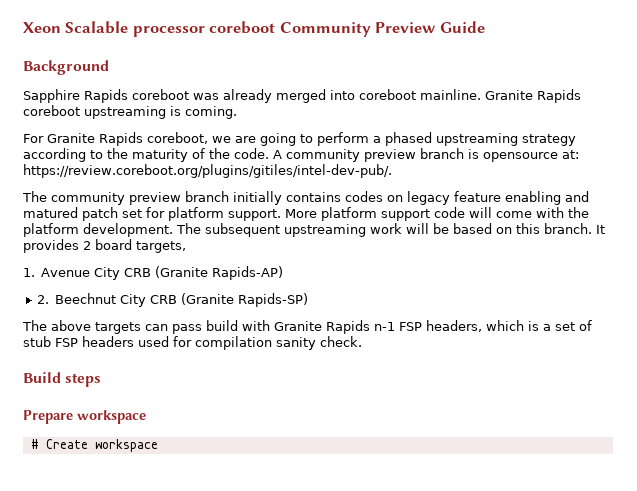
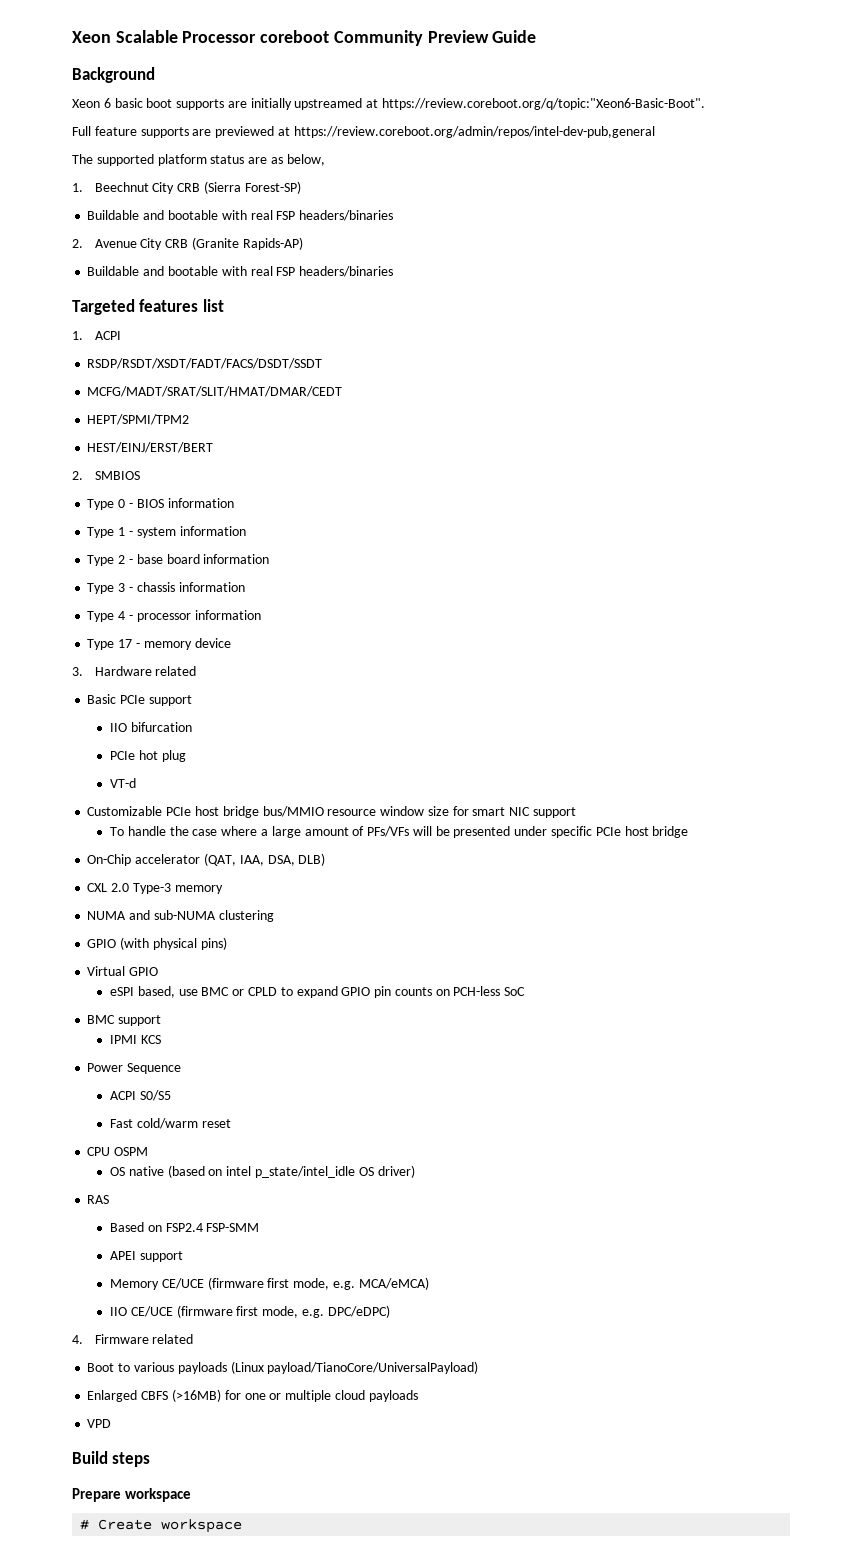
[132,26,205,37] processor -> [182,31,257,43] Processor
[23,89,581,103] [23,105,237,119] [23,132,576,146] [23,148,579,162] [23,164,392,178] [22,191,589,205] [23,207,589,221] [23,223,605,237] [23,239,186,253] [23,268,35,277] Sapphire Rapids coreboot was already merged into coreboot mainline. Granite Rapids coreboot upstreaming is coming. // For Granite Rapids coreboot, we are going to perform a phased upstreaming strategy according to the maturity of the code. A community preview branch is opensource at: https://review.coreboot.org/plugins/gitiles/intel-dev-pub/. // The community preview branch initially contains codes on legacy feature enabling and matured patch set for platform support. More platform support code will come with the platform development. The subsequent upstreaming work will be based on this branch. It provides 2 board targets, // 1. -> [72,98,706,110] [72,126,655,138] [72,154,325,166] [72,181,301,194] [87,210,394,221] [72,239,83,248] Xeon 6 basic boot supports are initially upstreamed at https://review.coreboot.org/q/topic:"Xeon6-Basic-Boot". // Full feature supports are previewed at https://review.coreboot.org/admin/repos/intel-dev-pub,general // The supported platform status are as below, // 1. Beechnut City CRB (Sierra Forest-SP) // Buildable and bootable with real FSP headers/binaries // 2.
[36,293,308,307] [22,320,592,334] [23,336,362,350] 2. Beechnut City CRB (Granite Rapids-SP) // The above targets can pass build with Granite Rapids n-1 FSP headers, which is a set of stub FSP headers used for compilation sanity check. -> [87,266,394,277] [72,299,224,315] [72,331,121,340] [87,358,323,369] [87,386,343,397] [87,414,190,425] [87,442,214,453] [72,471,140,480] [87,498,234,510] [87,526,246,538] [87,554,270,566] [87,582,245,594] [87,610,261,622] [87,638,231,650] [72,666,197,676] [87,694,192,706] [110,722,192,732] [110,750,186,762] [110,778,137,788] [87,806,576,818] [110,826,689,838] [87,853,326,866] [87,883,223,894] [87,910,274,922] [87,937,227,950] [87,966,159,976] [110,986,526,998] [87,1015,162,1026] [110,1035,161,1044] [87,1063,182,1074] [110,1090,171,1101] [110,1118,231,1129] [87,1147,149,1156] [110,1165,415,1178] [87,1195,110,1204] [110,1222,260,1232] [110,1251,183,1262] [110,1277,429,1290] [110,1305,390,1318] [72,1334,194,1344] [87,1361,479,1374] [87,1389,418,1402] [87,1419,112,1428] Buildable and bootable with real FSP headers/binaries // Targeted features list // 1. ACPI // RSDP/RSDT/XSDT/FADT/FACS/DSDT/SSDT // MCFG/MADT/SRAT/SLIT/HMAT/DMAR/CEDT // HEPT/SPMI/TPM2 // HEST/EINJ/ERST/BERT // 2. SMBIOS // Type 0 - BIOS information // Type 1 - system information // Type 2 - base board information // Type 3 - chassis information // Type 4 - processor information // Type 17 - memory device // 3. Hardware related // Basic PCIe support // IIO bifurcation // PCIe hot plug // VT-d // Customizable PCIe host bridge bus/MMIO resource window size for smart NIC support // To handle the case where a large amount of PFs/VFs will be presented under specific PCIe host bridge // On-Chip accelerator (QAT, IAA, DSA, DLB) // CXL 2.0 Type-3 memory // NUMA and sub-NUMA clustering // GPIO (with physical pins) // Virtual GPIO // eSPI based, use BMC or CPLD to expand GPIO pin counts on PCH-less SoC // BMC support // IPMI KCS // Power Sequence // ACPI S0/S5 // Fast cold/warm reset // CPU OSPM // OS native (based on intel p_state/intel_idle OS driver) // RAS // Based on FSP2.4 FSP-SMM // APEI support // Memory CE/UCE (firmware first mode, e.g. MCA/eMCA) // IIO CE/UCE (firmware first mode, e.g. DPC/eDPC) // 4. Firmware related // Boot to various payloads (Linux payload/TianoCore/UniversalPayload) // Enlarged CBFS (>16MB) for one or multiple cloud payloads // VPD

